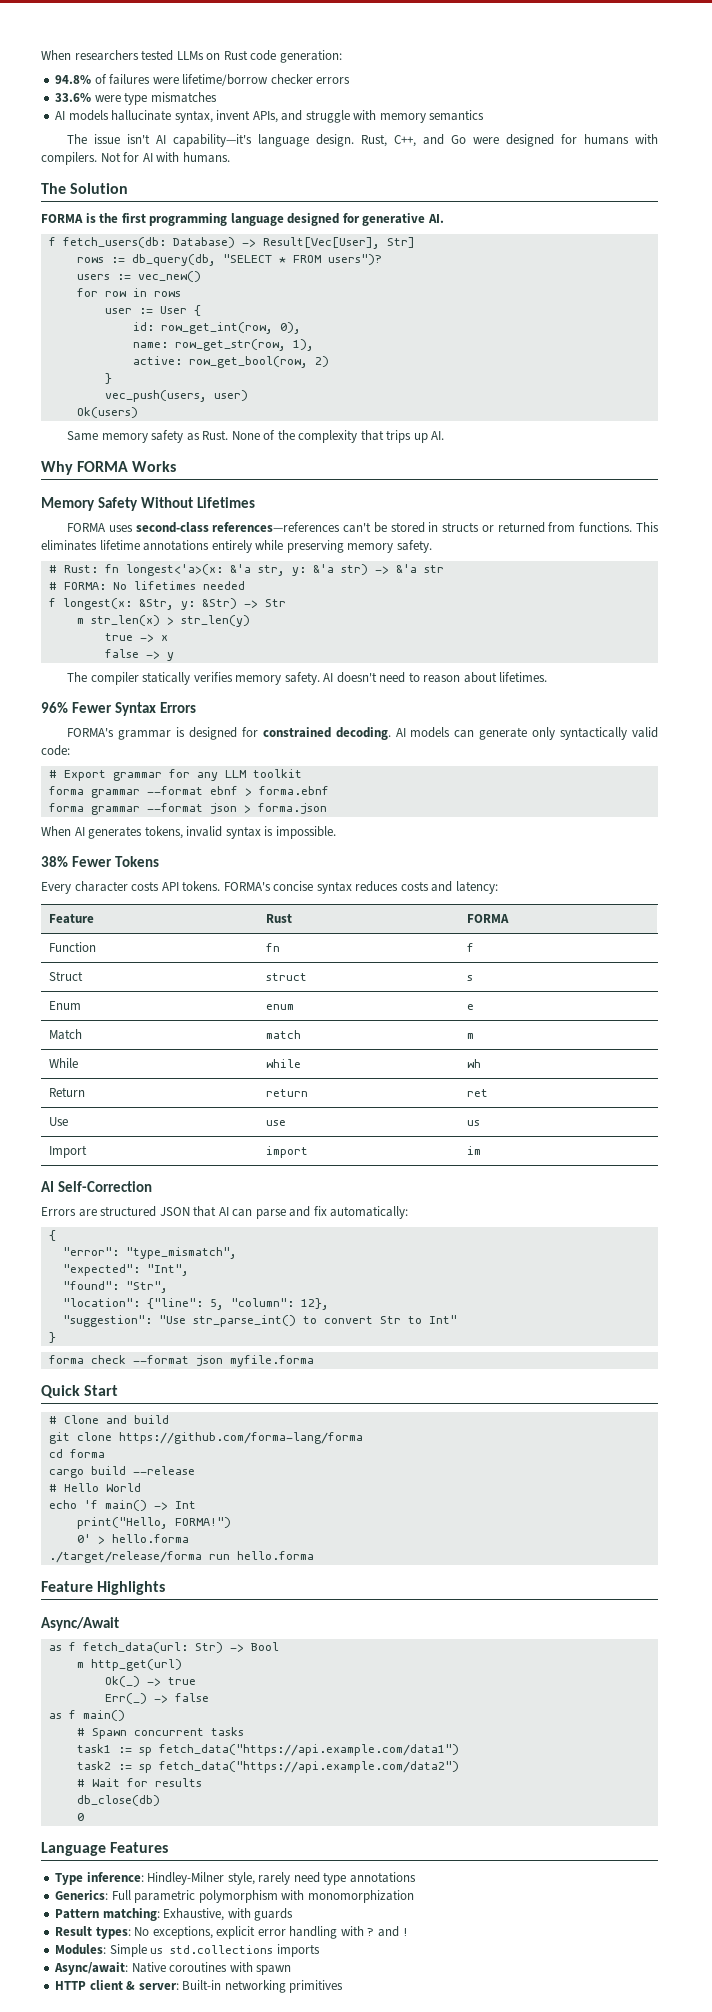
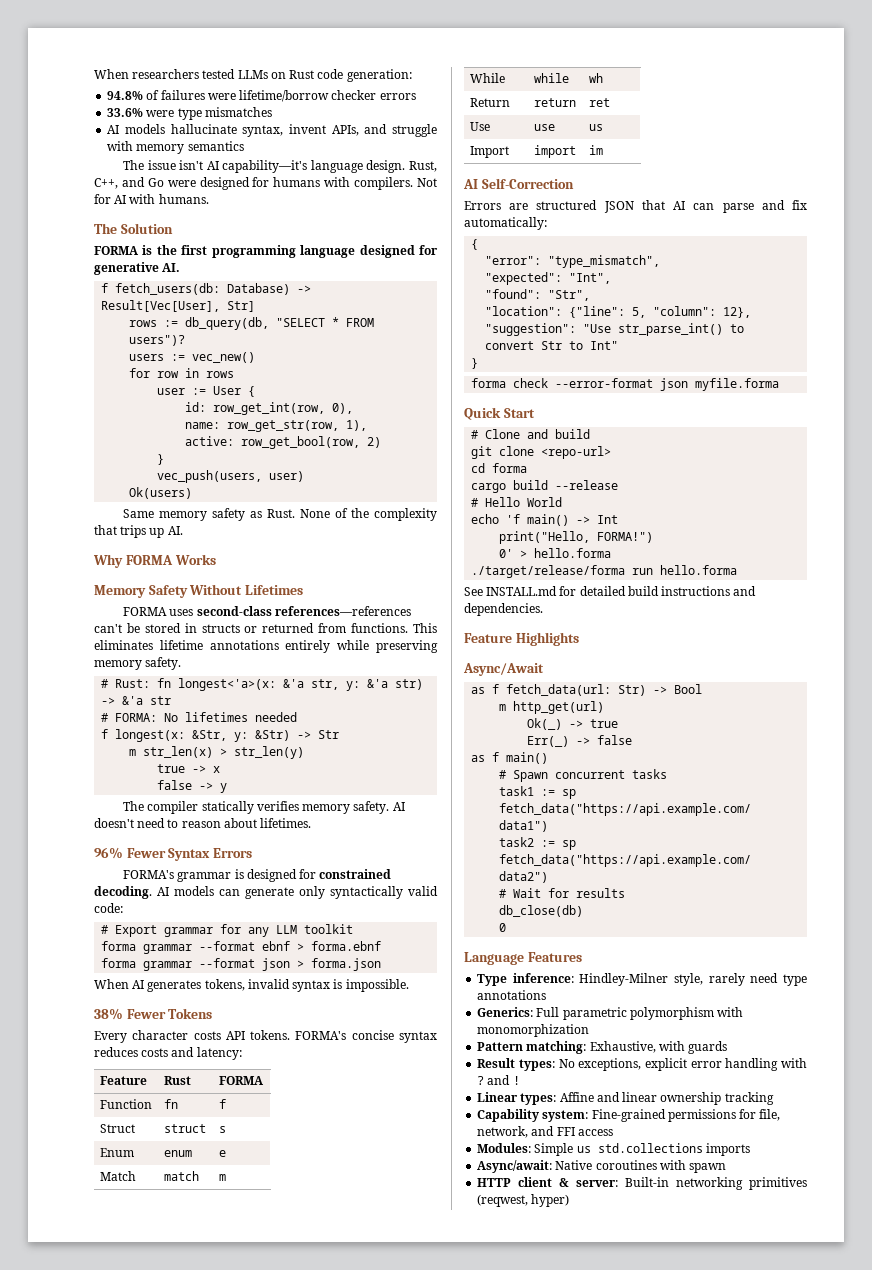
[132,1355,189,1364] --format -> [555,378,654,388] --error-format
[118,1432,363,1444] https://github.com/forma-lang/forma -> [541,446,612,459] <repo-url>
(314, 1555) none -> [464,586,757,596] [464,603,543,616] // See INSTALL.md for detailed build instructions and dependencies.
(410, 1932) none -> [477,1092,774,1105] [477,1109,781,1122] [477,1126,613,1138] // Linear types: Affine and linear ownership tracking // Capability system: Fine-grained permissions for file, network, and FFI access
(344, 1986) none -> [477,1194,570,1207] (reqwest, hyper)

